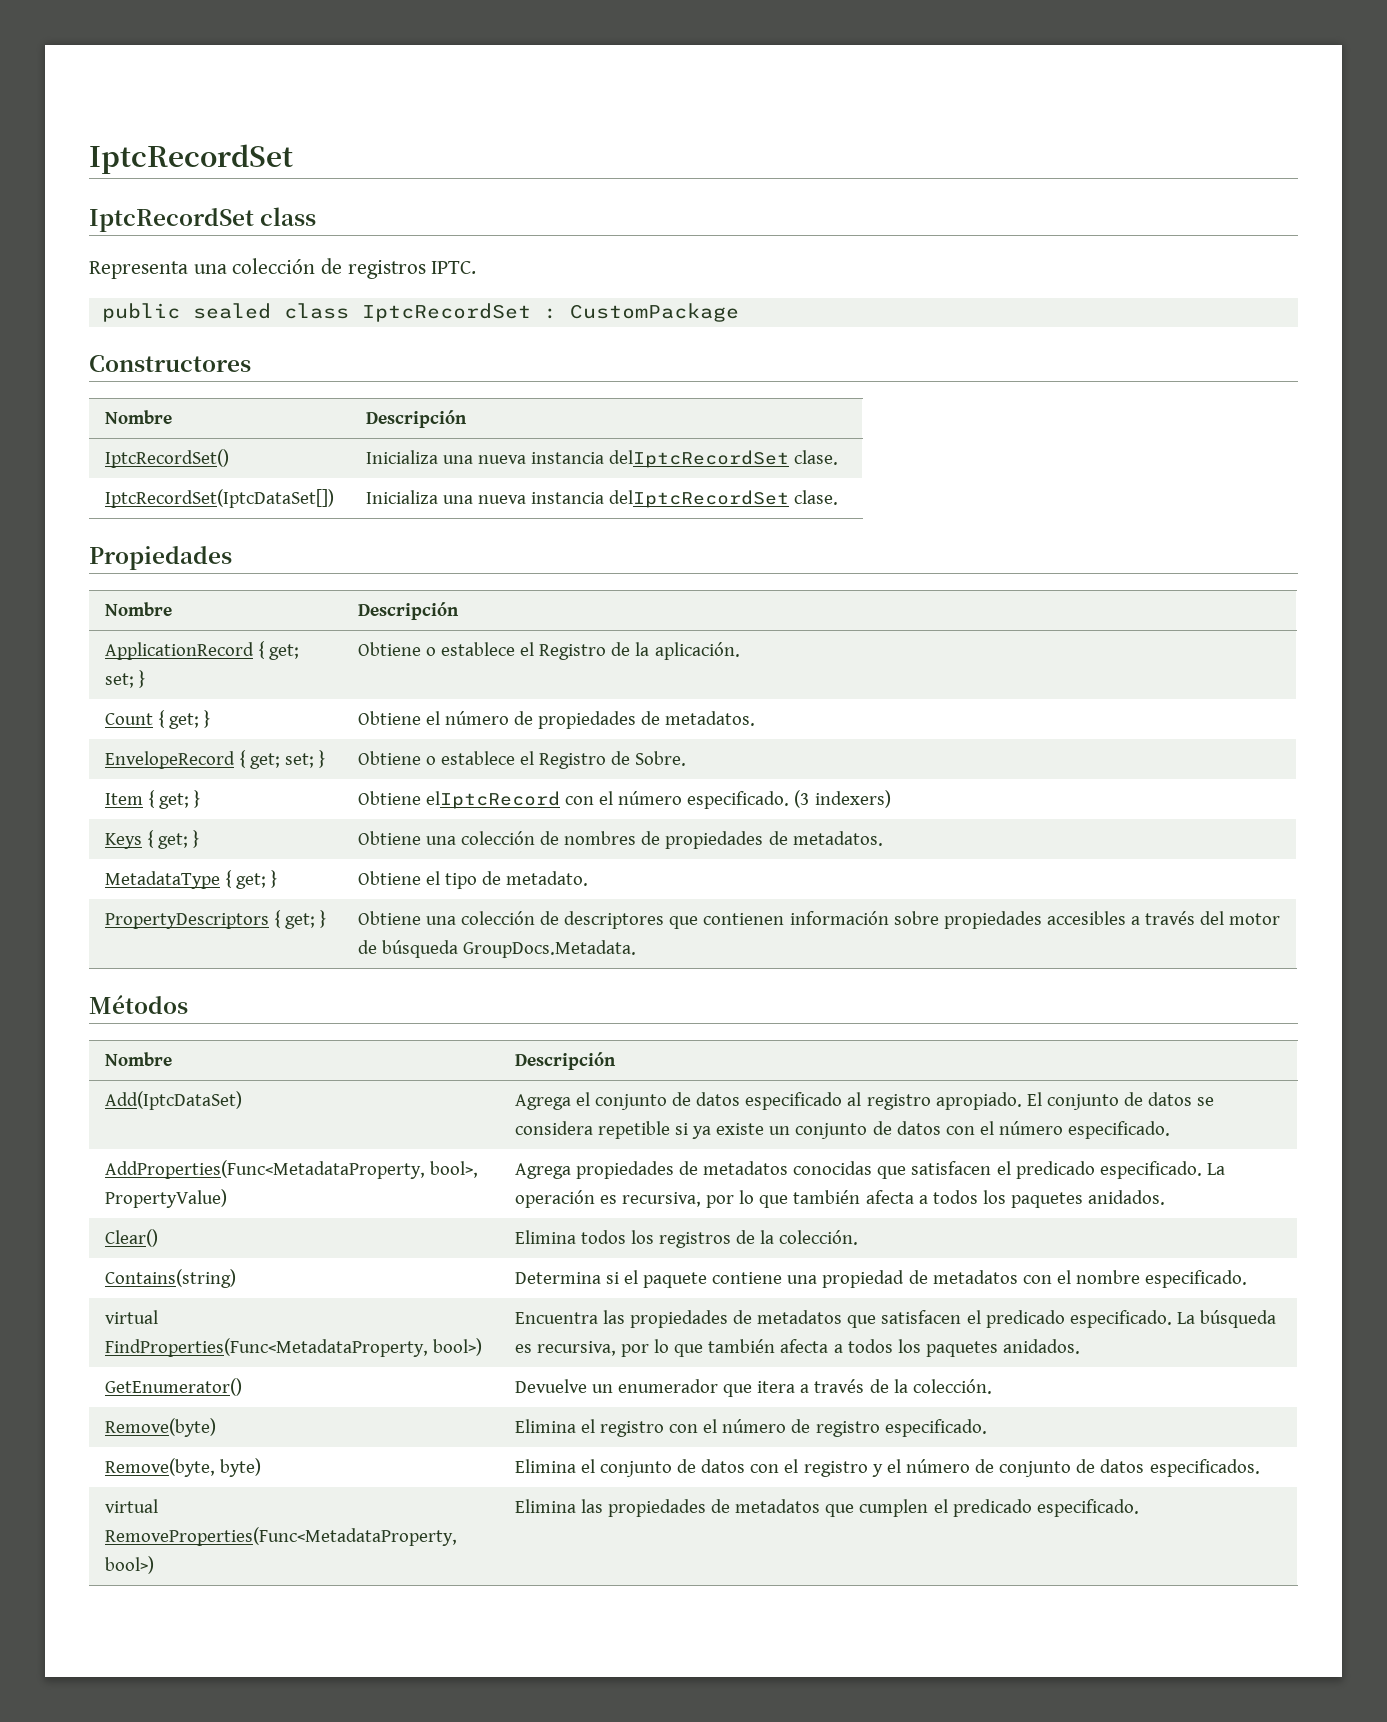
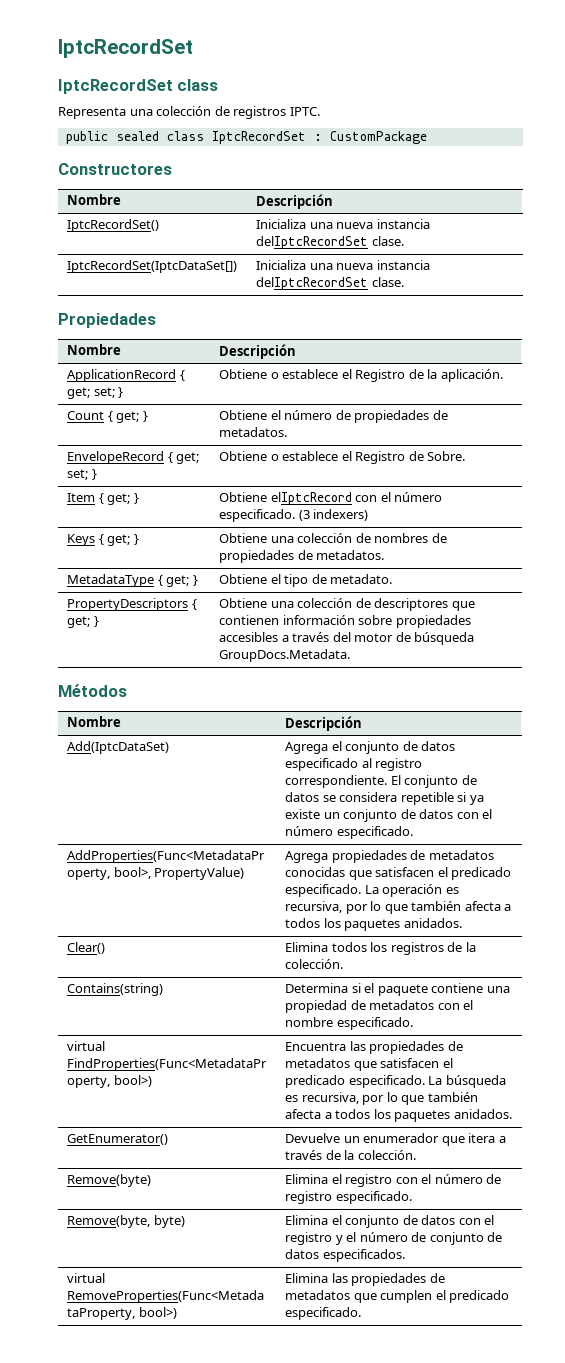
[935,1092,1022,1110] apropiado. -> [285,775,388,788] correspondiente.

